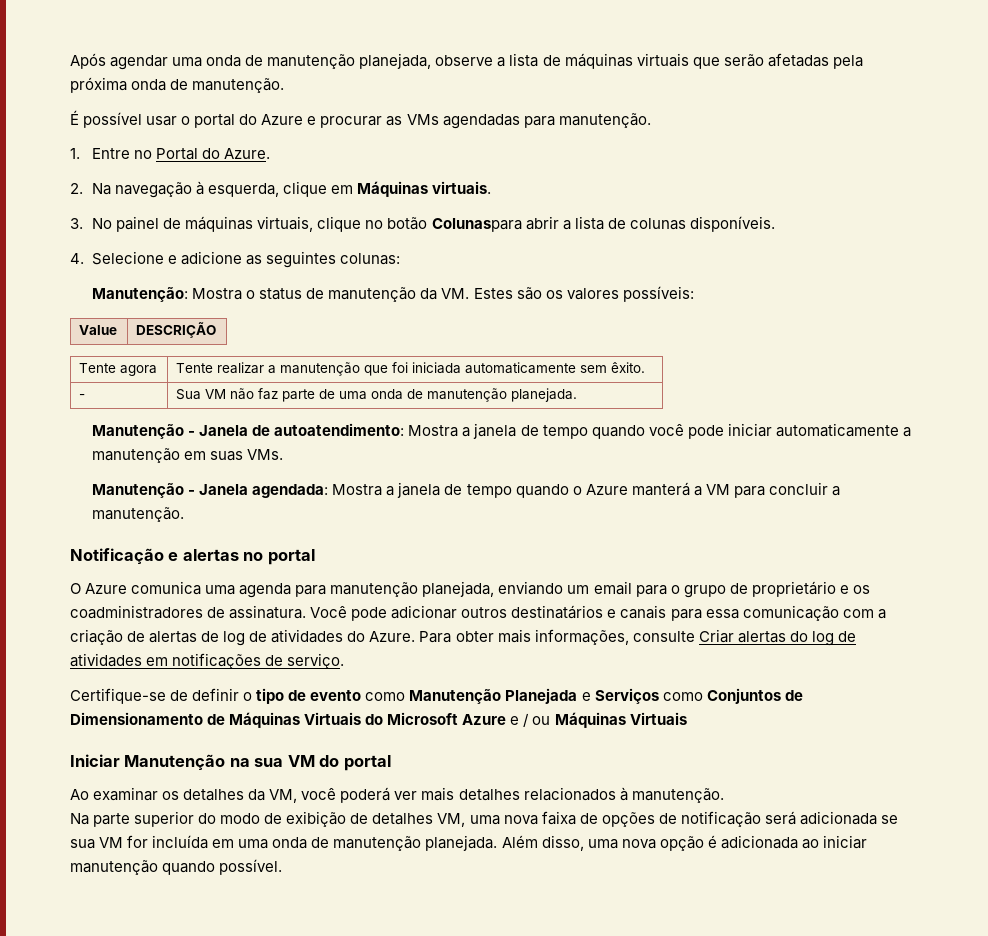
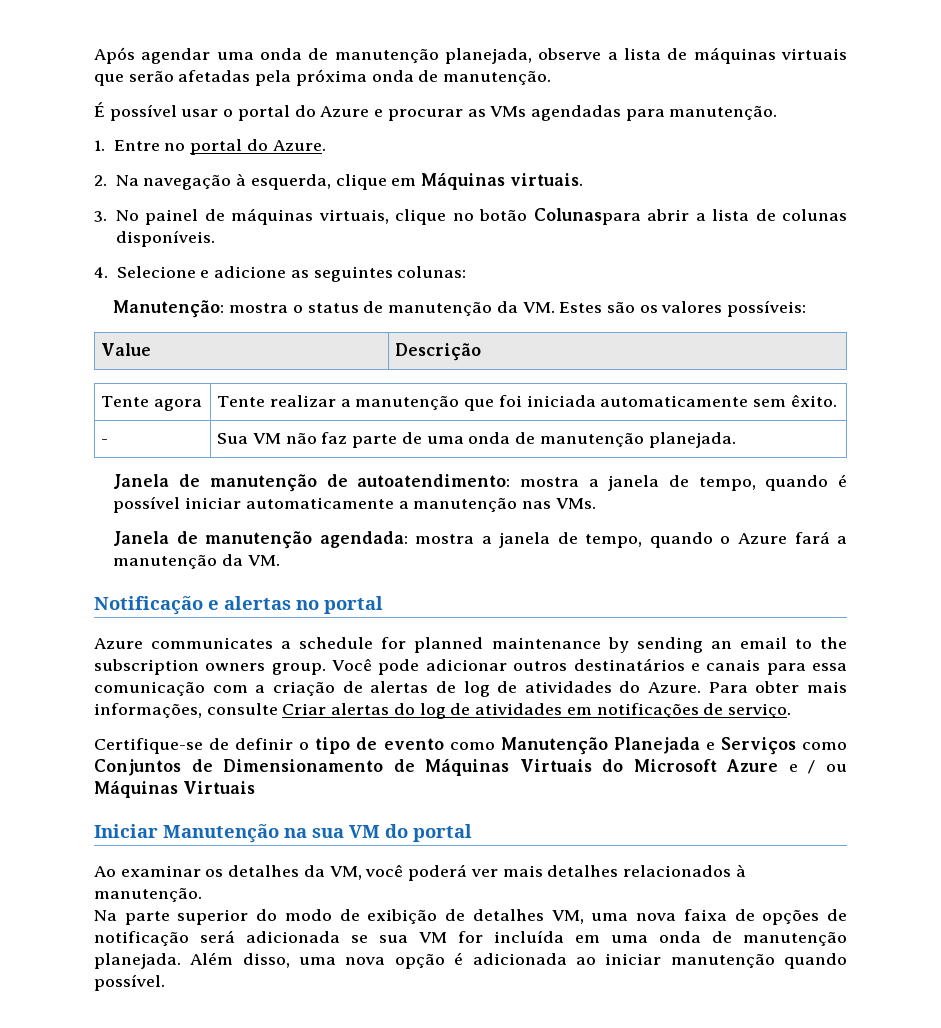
[156,148,199,160] Portal -> [190,139,243,155] portal
[192,288,243,300] Mostra -> [229,303,289,313] mostra
[136,322,217,338] DESCRIÇÃO -> [395,343,482,361] Descrição
[92,423,724,439] Manutenção - Janela de autoatendimento: Mostra a janela de tempo quando você pode -> [113,474,847,492] [113,496,181,513] Janela de manutenção de autoatendimento: mostra a janela de tempo, quando é possível
[184,451,244,461] em suas -> [522,501,552,509] nas
[92,482,512,498] Manutenção - Janela agendada: Mostra a janela de tempo -> [113,531,643,549] Janela de manutenção agendada: mostra a janela de tempo,
[631,482,840,498] [92,507,185,522] manterá a VM para concluir a manutenção. -> [794,531,848,544] [113,554,280,569] fará a manutenção da VM.
[70,581,870,598] [70,605,307,619] O Azure comunica uma agenda para manutenção planejada, enviando um email para o grupo de proprietário e os coadministradores de assinatura. -> [94,637,848,653] [94,659,326,675] Azure communicates a schedule for planned maintenance by sending an email to the subscription owners group.

